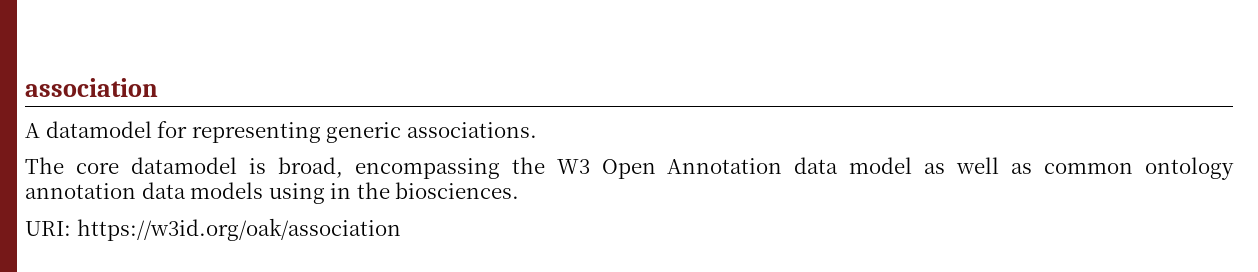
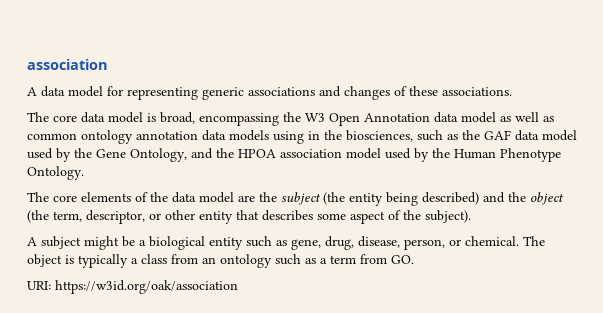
[45,121,152,138] datamodel -> [41,86,103,97] data model
(402, 132) none -> [248,86,438,100] associations and changes of these
[130,157,237,174] datamodel -> [81,112,143,123] data model
[395,182,520,199] biosciences. -> [346,130,577,142] [27,148,561,162] [27,166,84,180] [27,192,564,206] [27,210,471,224] [27,236,545,250] [27,254,414,268] biosciences, such as the GAF data model used by the Gene Ontology, and the HPOA association model used by the Human Phenotype Ontology. // The core elements of the data model are the subject (the entity being described) and the object (the term, descriptor, or other entity that describes some aspect of the subject). // A subject might be a biological entity such as gene, drug, disease, person, or chemical. The object is typically a class from an ontology such as a term from GO.

